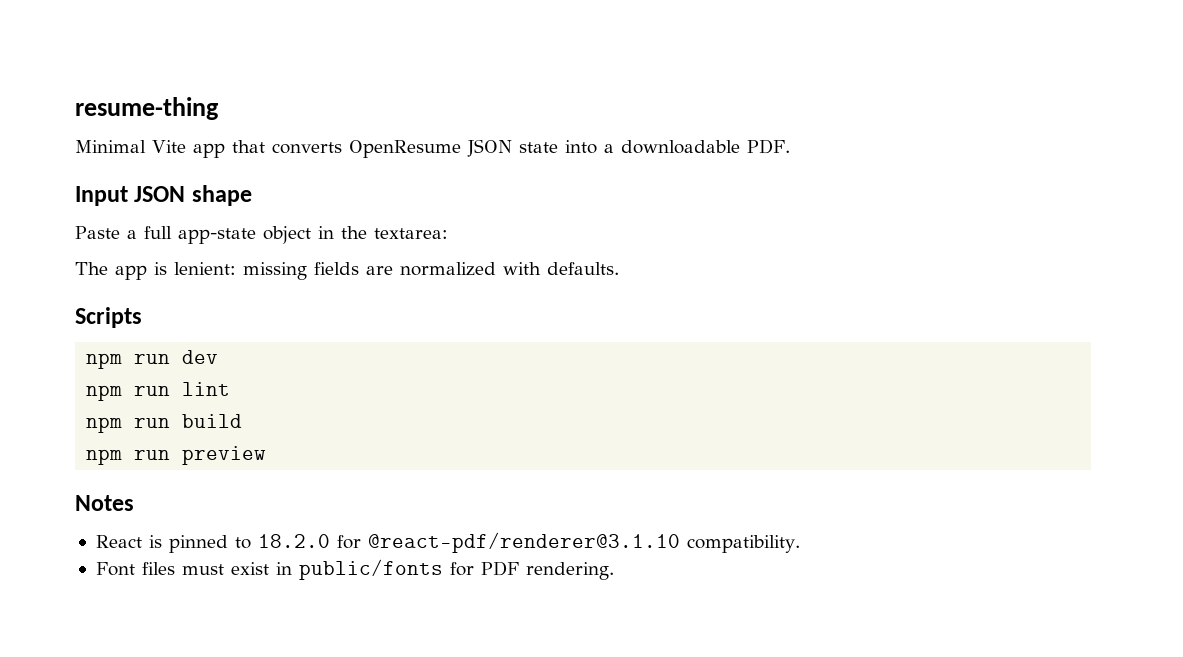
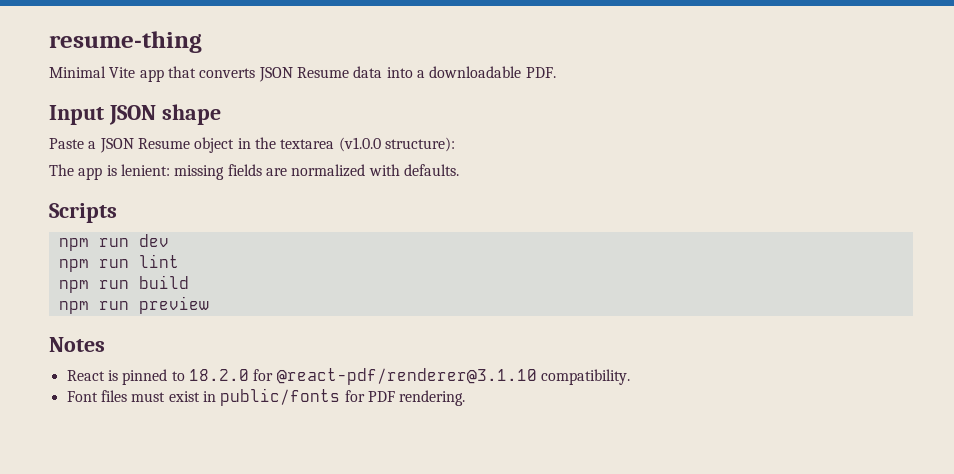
[348,139,558,158] OpenResume JSON state -> [258,66,383,82] JSON Resume data
[144,226,256,244] full app-state -> [99,138,190,153] JSON Resume
[374,228,448,239] textarea: -> [280,137,455,152] textarea (v1.0.0 structure):

